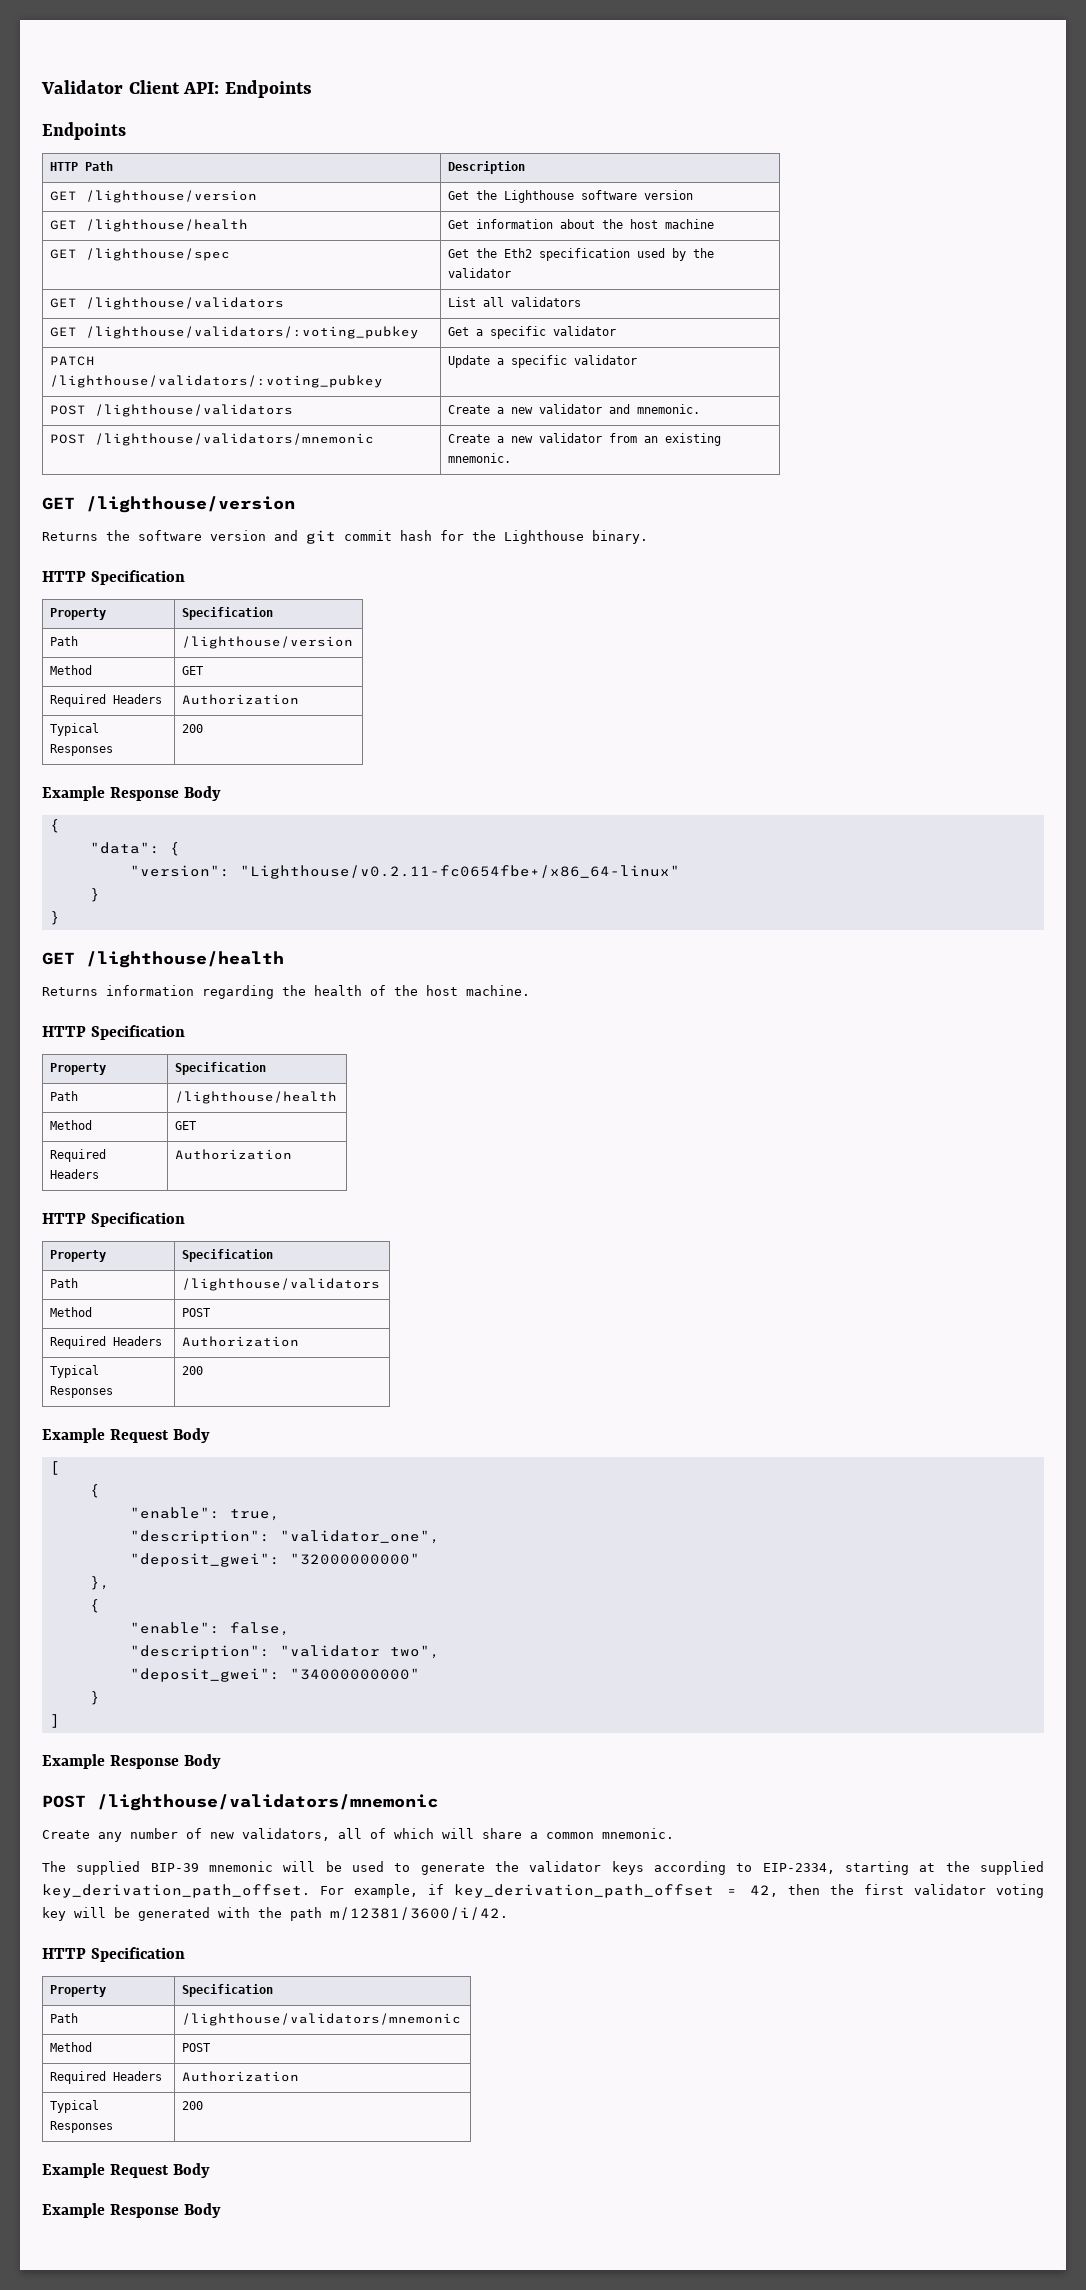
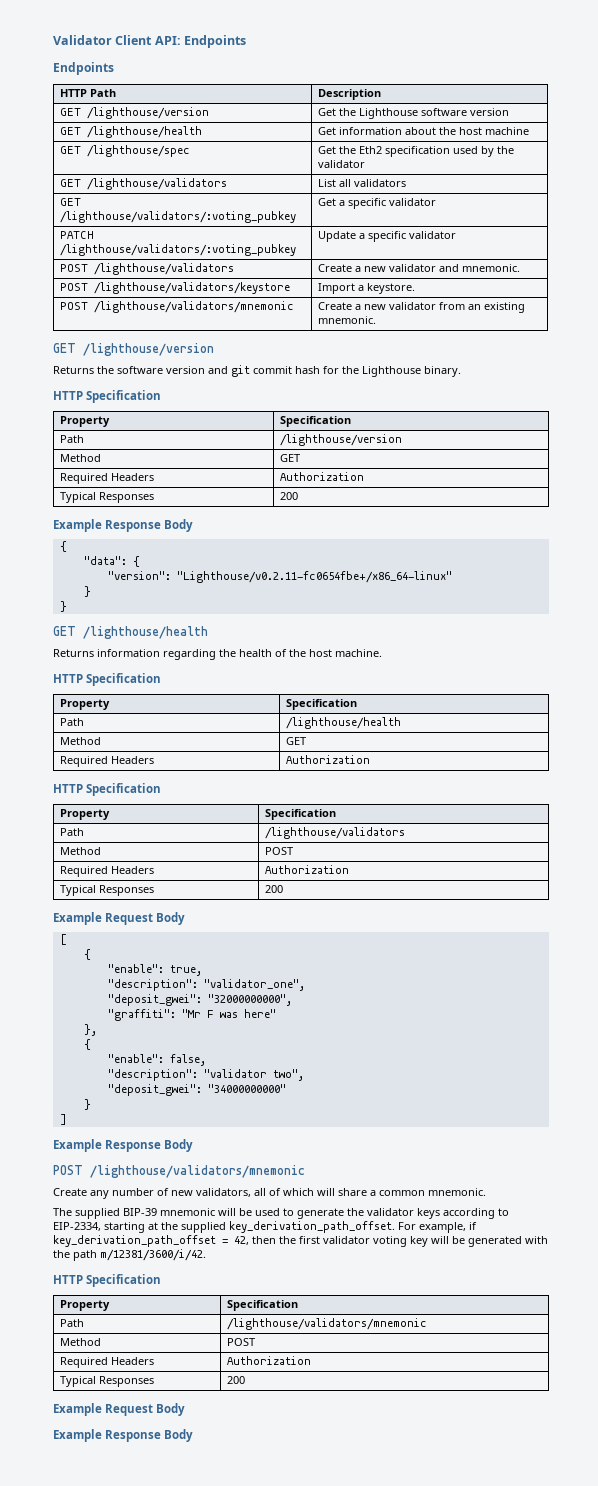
(700, 409) none -> [59,282,290,294] [317,283,415,294] // POST /lighthouse/validators/keystore | Import a keystore.
[289,1553,420,1565] "32000000000" -> [207,994,292,1006] [107,1009,276,1021] "32000000000", // "graffiti": "Mr F was here"

